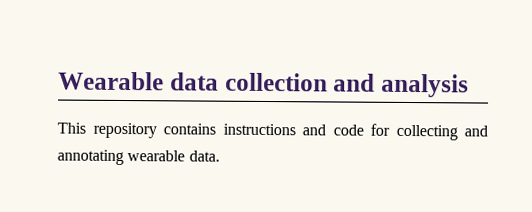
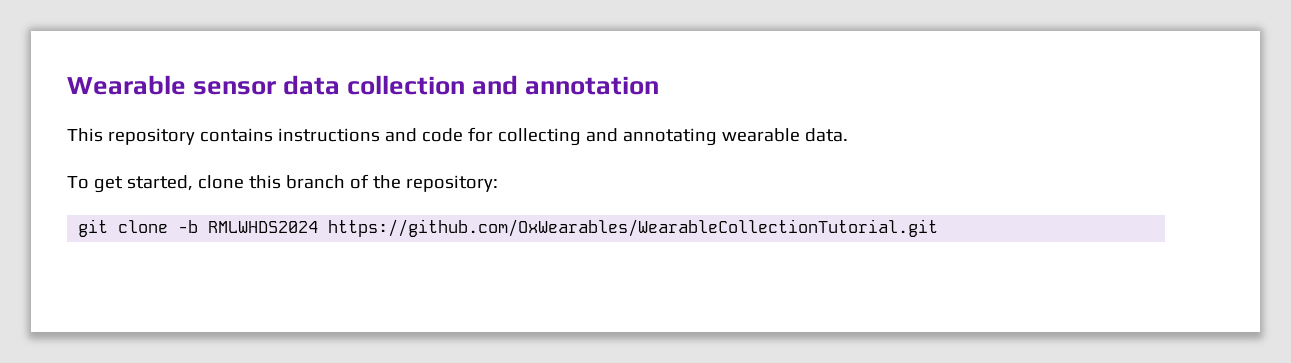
(164, 81) none -> [193,81,277,95] sensor
[381,73,469,98] analysis -> [525,76,660,95] annotation
(220, 156) none -> [67,174,498,193] [78,219,939,237] // To get started, clone this branch of the repository: // git clone -b RMLWHDS2024 https://github.com/OxWearables/WearableCollectionTutorial.git

